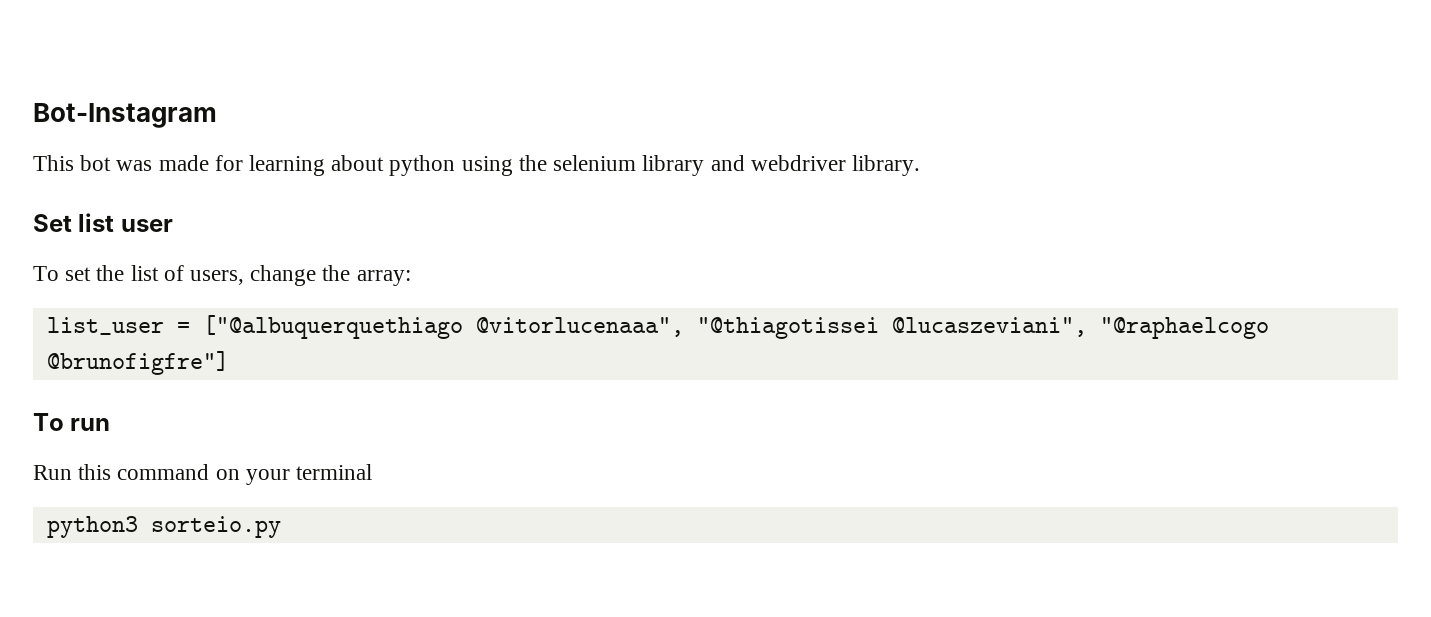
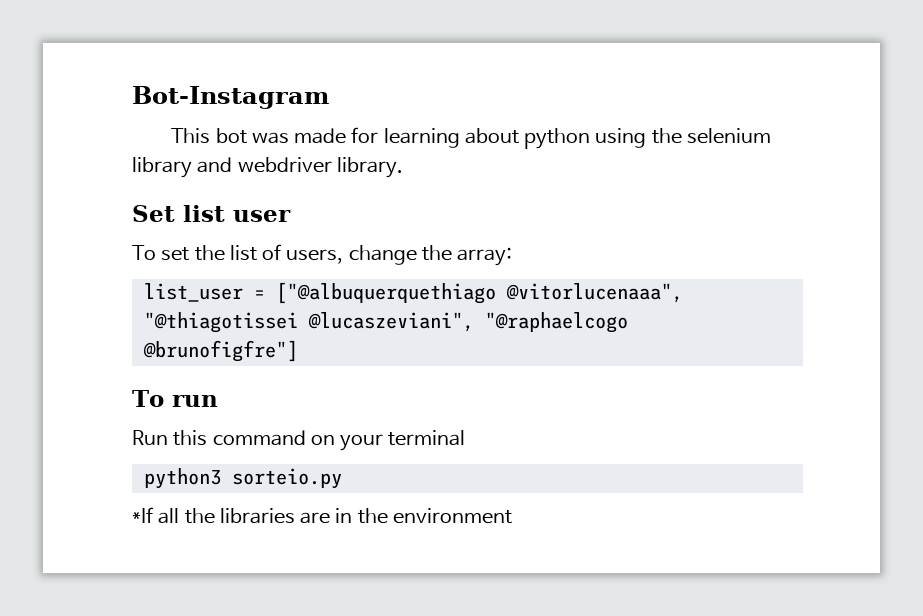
(281, 527) none -> [132,507,512,524] // *If all the libraries are in the environment

